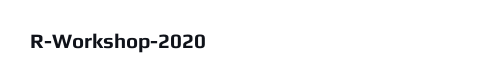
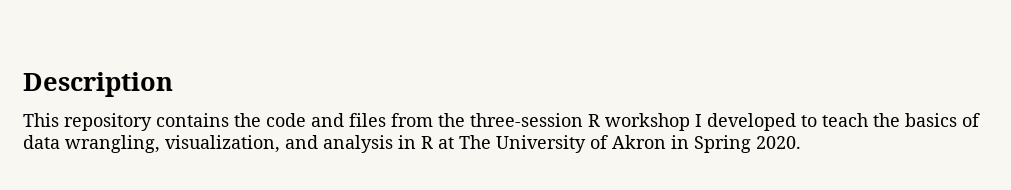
[30,33,206,53] R-Workshop-2020 -> [23,72,173,97] [23,113,980,131] [23,135,801,153] Description // This repository contains the code and files from the three-session R workshop I developed to teach the basics of data wrangling, visualization, and analysis in R at The University of Akron in Spring 2020.

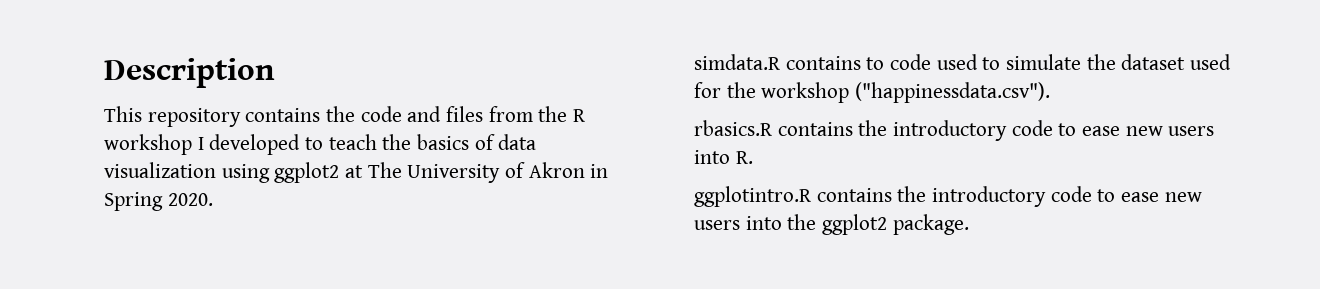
[470,113,583,127] three-session -> (568, 114) none
[65,135,433,153] wrangling, visualization, and analysis in R -> [104,162,340,183] visualization using ggplot2
(801, 142) none -> [694,54,1232,70] [694,82,1051,103] [694,120,1215,141] [694,150,753,164] [694,186,1202,207] [694,214,969,235] // simdata.R contains to code used to simulate the dataset used for the workshop ("happinessdata.csv"). // rbasics.R contains the introductory code to ease new users into R. // ggplotintro.R contains the introductory code to ease new users into the ggplot2 package.

